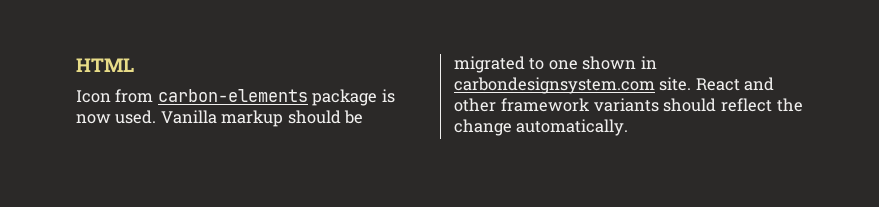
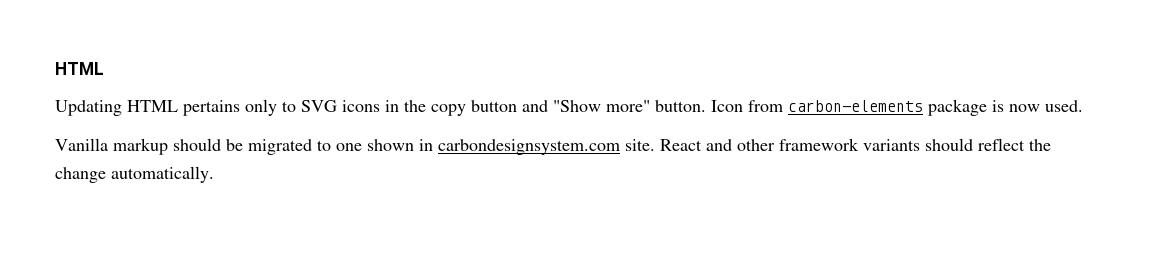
(134, 65) none -> [55,99,706,116] Updating HTML pertains only to SVG icons in the copy button and "Show more" button.
(157, 117) none -> (1083, 106) //

